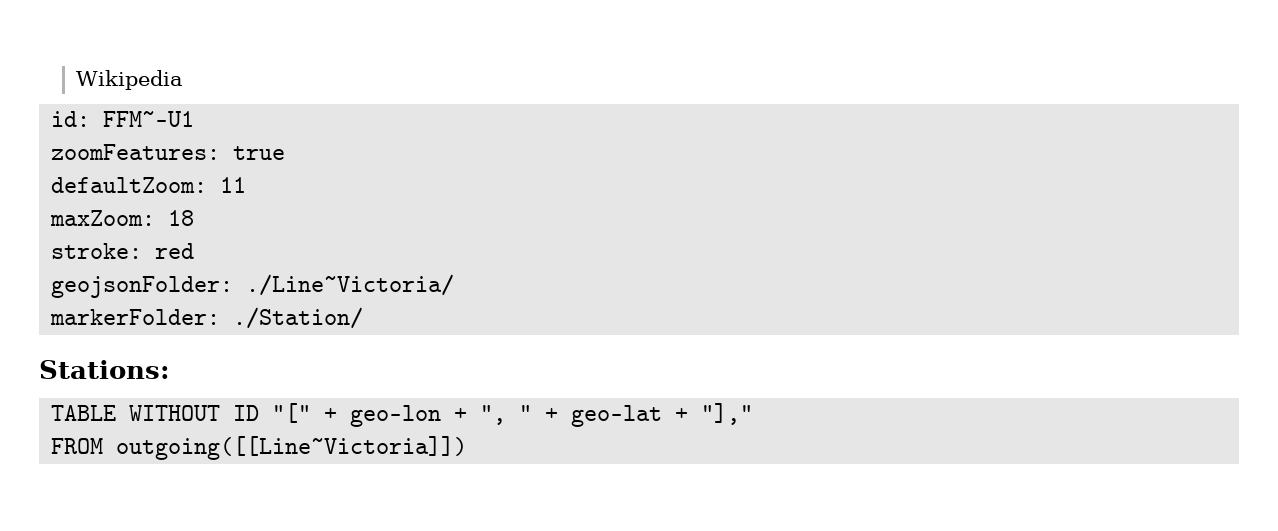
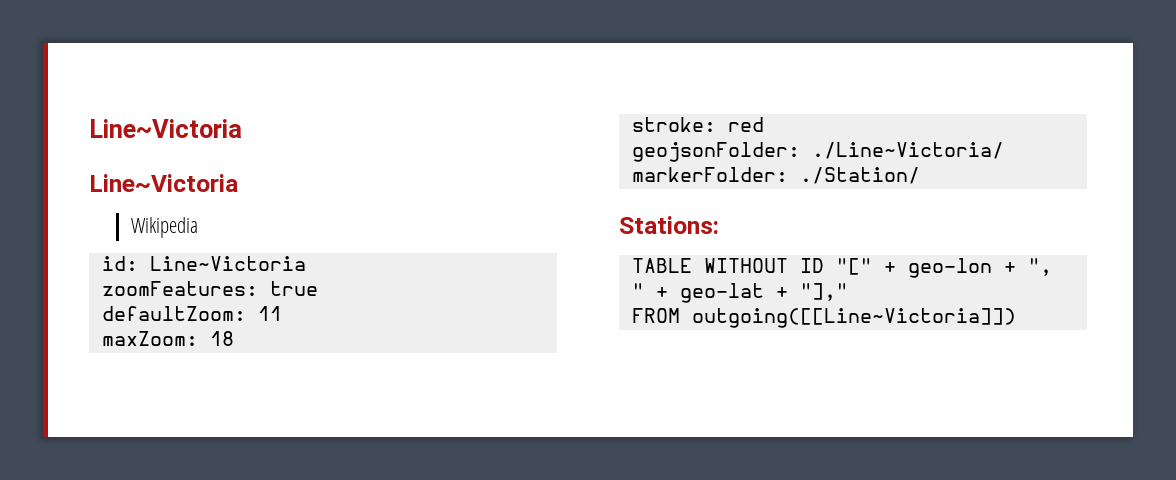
(76, 80) none -> [89,119,242,138] [89,174,238,192] Line~Victoria // Line~Victoria //
[103,111,195,127] FFM~-U1 -> [149,256,306,271] Line~Victoria

